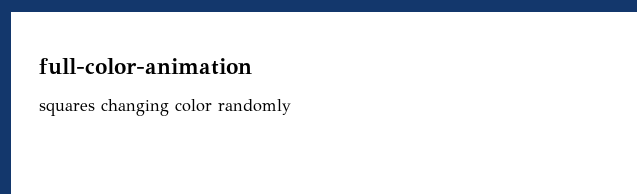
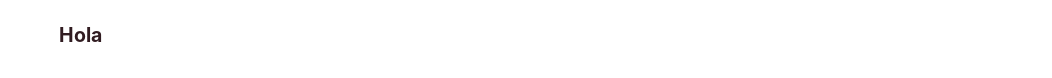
[39,58,252,75] [39,99,291,116] full-color-animation // squares changing color randomly -> [59,27,102,42] Hola

